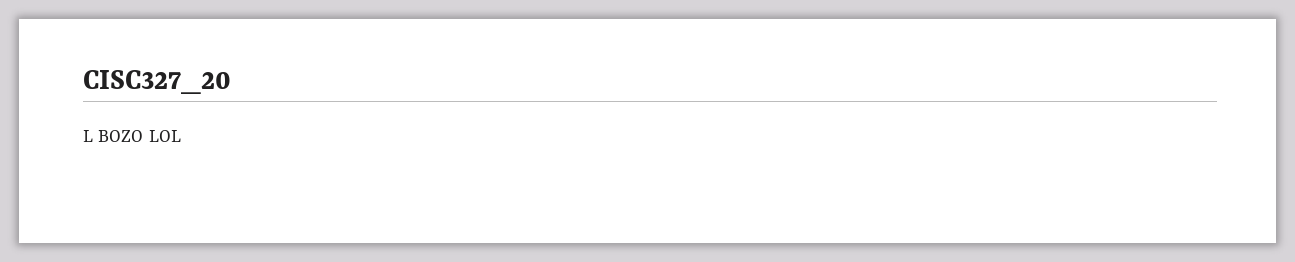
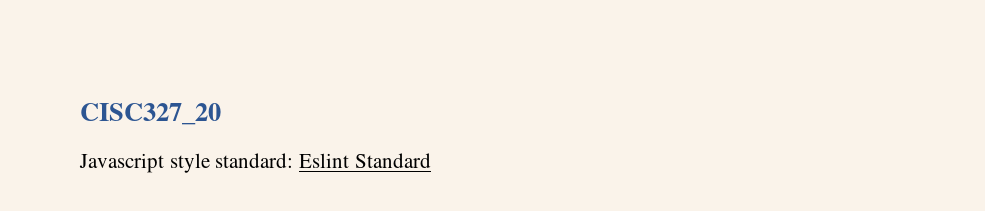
[83,130,181,142] L BOZO LOL -> [79,153,431,173] Javascript style standard: Eslint Standard

